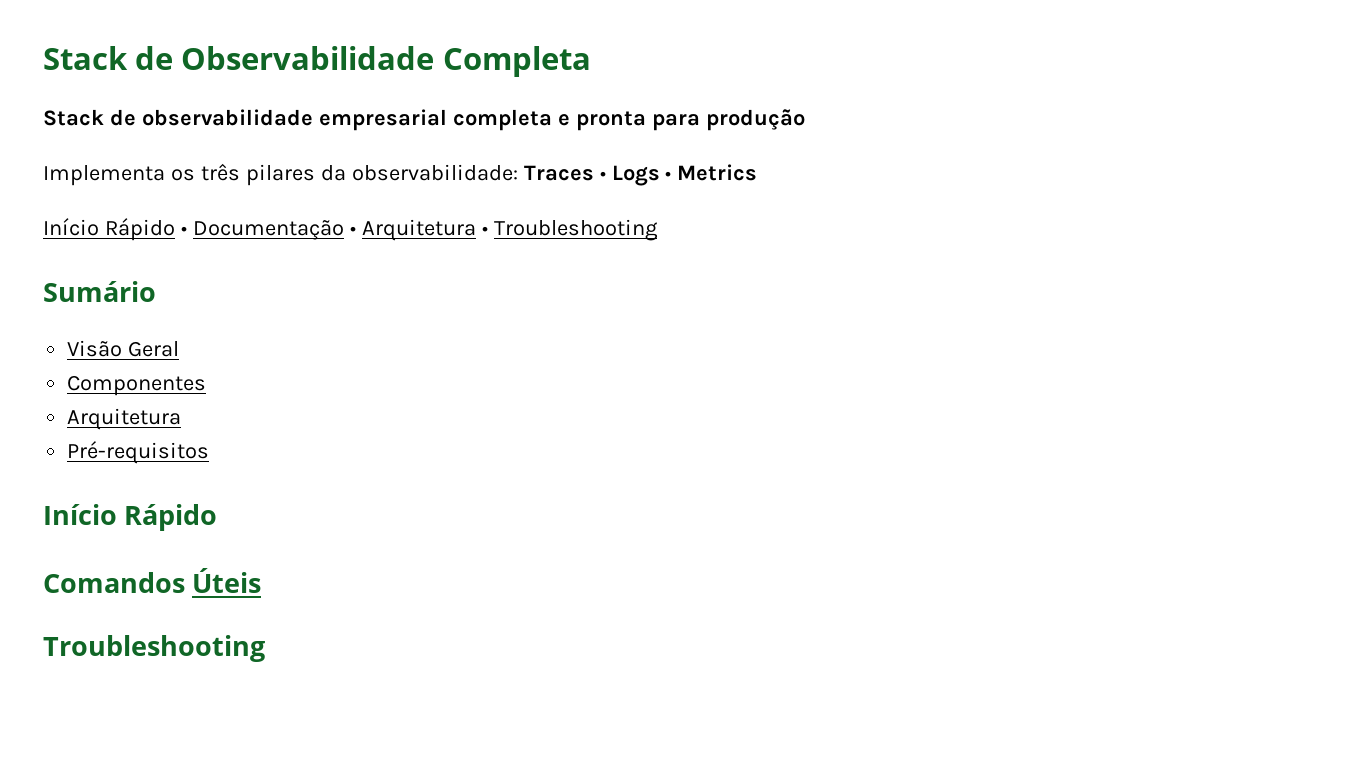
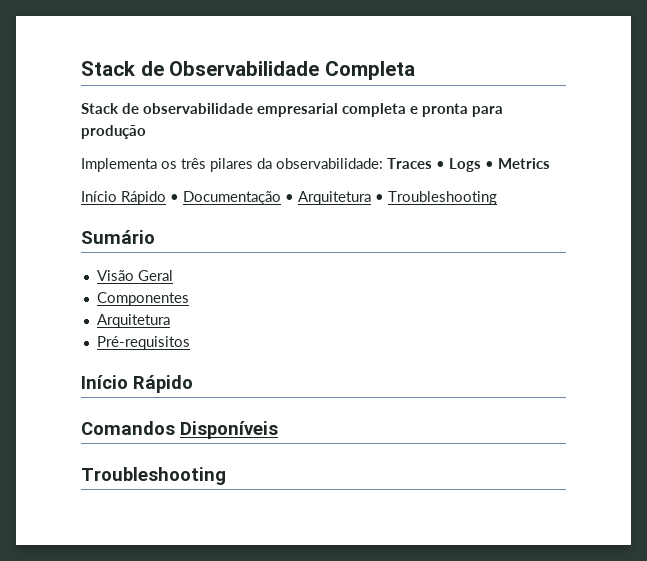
[192,568,262,593] Úteis -> [180,421,278,439] Disponíveis

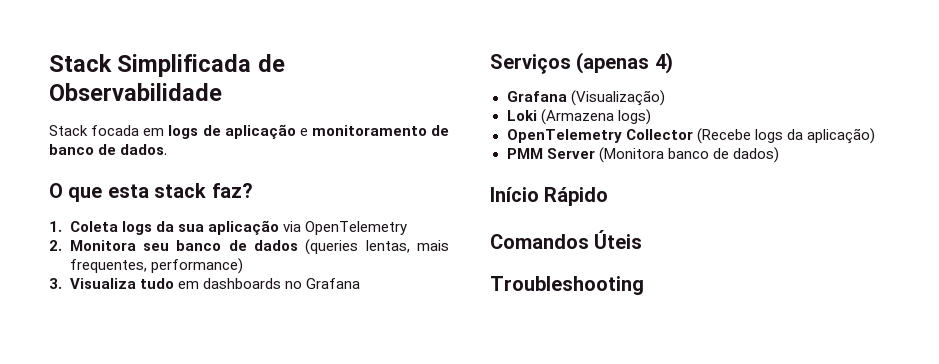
[81,61,136,76] Stack -> [49,54,252,77] Stack Simplificada
[324,61,415,80] [81,103,503,117] [81,125,146,139] [81,158,550,172] [81,191,497,205] [81,230,155,244] [96,270,173,281] [96,292,189,306] [96,314,170,328] [96,336,190,350] Completa // Stack de observabilidade empresarial completa e pronta para produção // Implementa os três pilares da observabilidade: Traces • Logs • Metrics // Início Rápido • Documentação • Arquitetura • Troubleshooting // Sumário // Visão Geral // Componentes // Arquitetura // Pré-requisitos -> [49,124,449,139] [49,144,168,155] [49,183,253,202] [49,220,407,235] [49,239,450,255] [69,258,243,274] [49,278,360,289] [490,52,673,74] [506,90,665,106] [506,109,651,125] [506,128,875,144] [506,147,779,163] // Stack focada em logs de aplicação e monitoramento de banco de dados. // O que esta stack faz? // 1. Coleta logs da sua aplicação via OpenTelemetry // 2. Monitora seu banco de dados (queries lentas, mais frequentes, performance) // 3. Visualiza tudo em dashboards no Grafana // Serviços (apenas 4) // Grafana (Visualização) // Loki (Armazena logs) // OpenTelemetry Collector (Recebe logs da aplicação) // PMM Server (Monitora banco de dados)
[180,421,278,439] Disponíveis -> [594,230,643,249] Úteis

